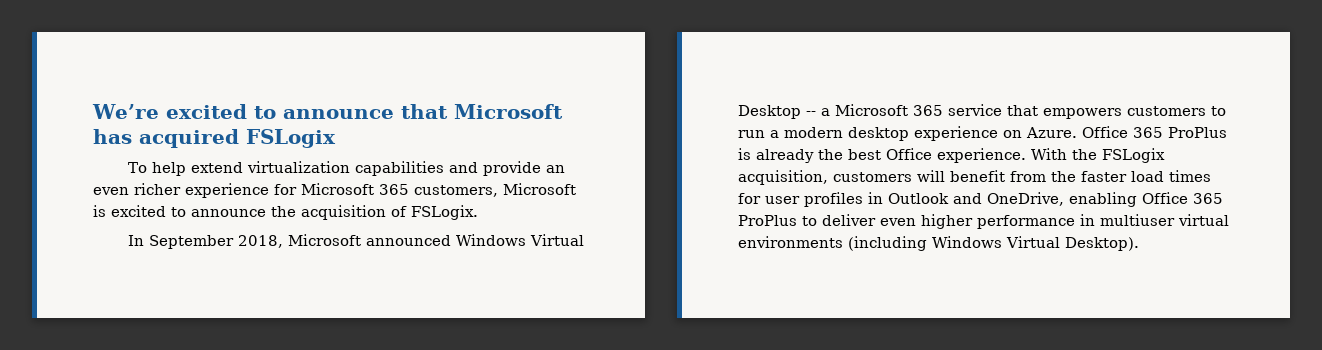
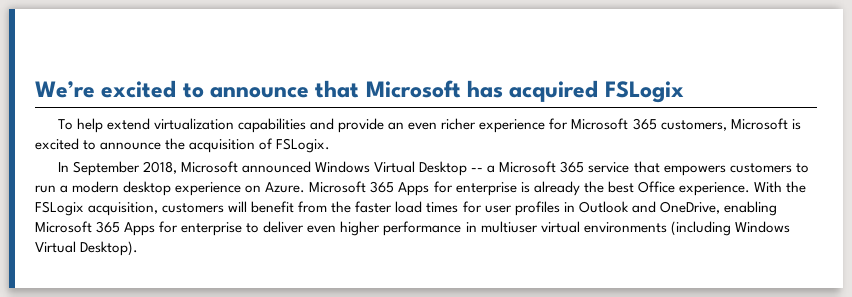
[1082,126,1227,138] Office 365 ProPlus -> [309,181,517,196] Microsoft 365 Apps for enterprise
[1142,192,1223,204] [738,215,797,226] Office 365 ProPlus -> [35,221,243,236] Microsoft 365 Apps for enterprise

